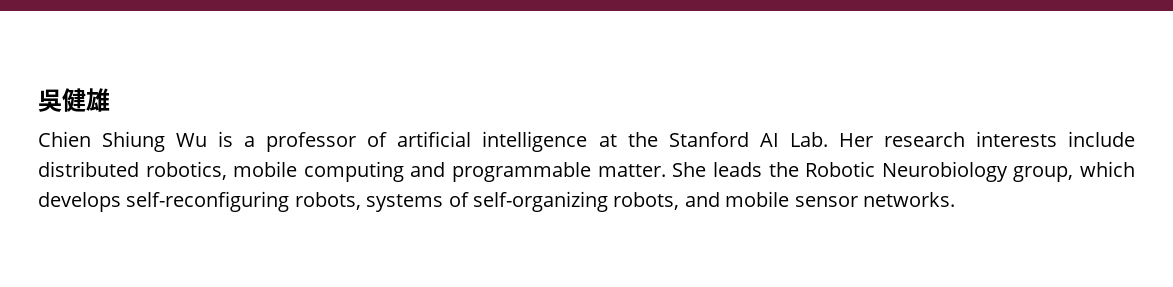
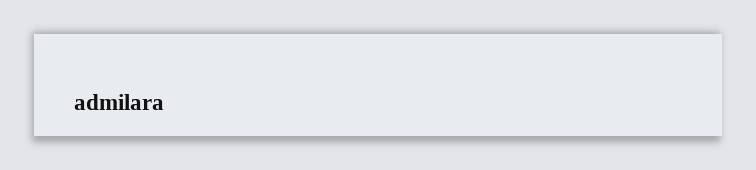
[38,88,110,112] [38,131,1135,152] [38,161,1135,182] [38,191,955,212] 吳健雄 // Chien Shiung Wu is a professor of artificial intelligence at the Stanford AI Lab. Her research interests include distributed robotics, mobile computing and programmable matter. She leads the Robotic Neurobiology group, which develops self-reconfiguring robots, systems of self-organizing robots, and mobile sensor networks. -> [74,94,164,110] admilara

